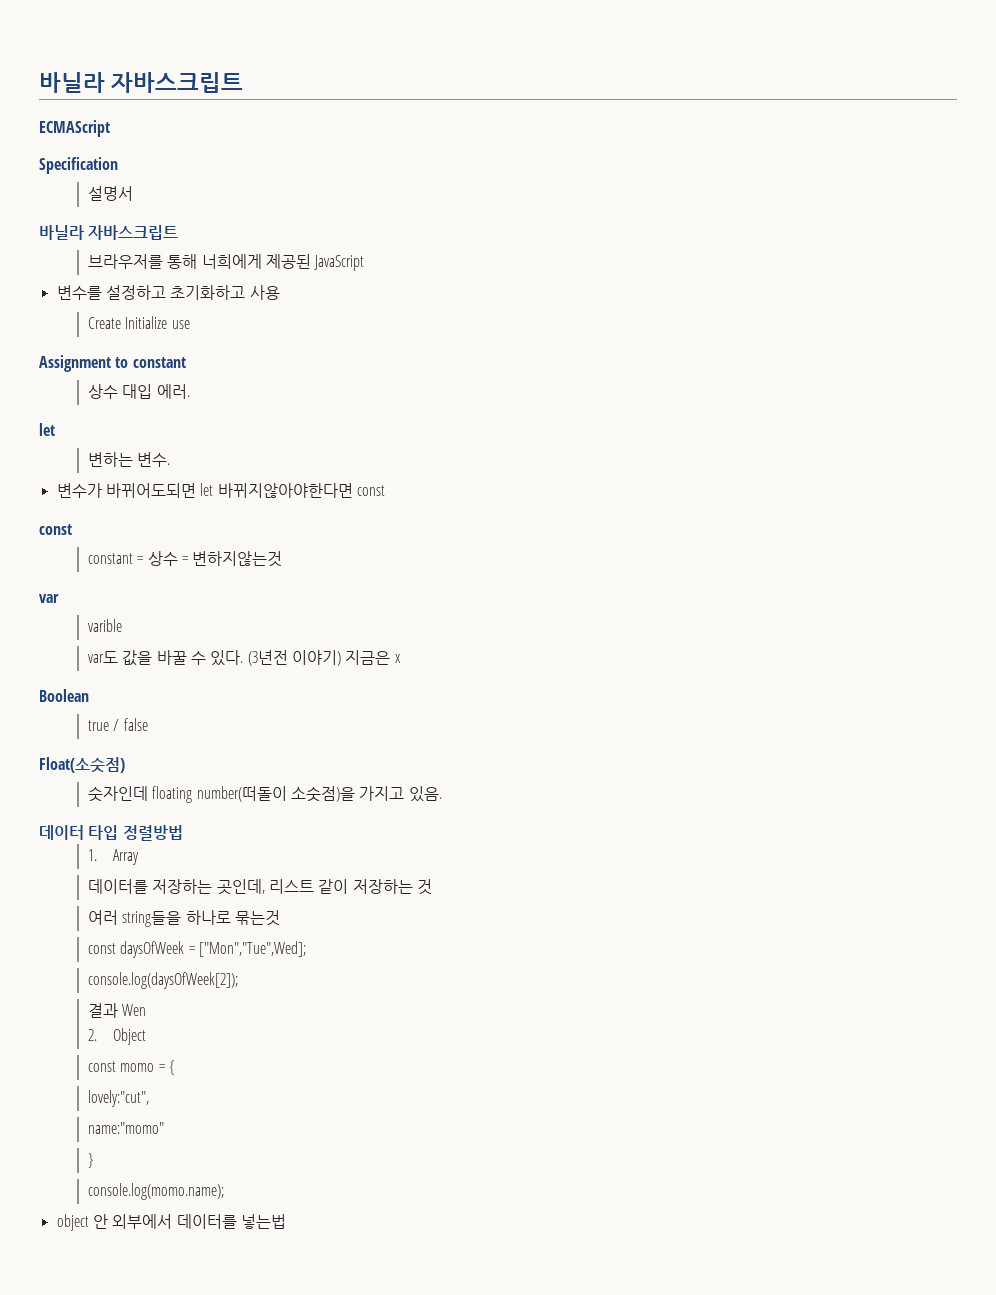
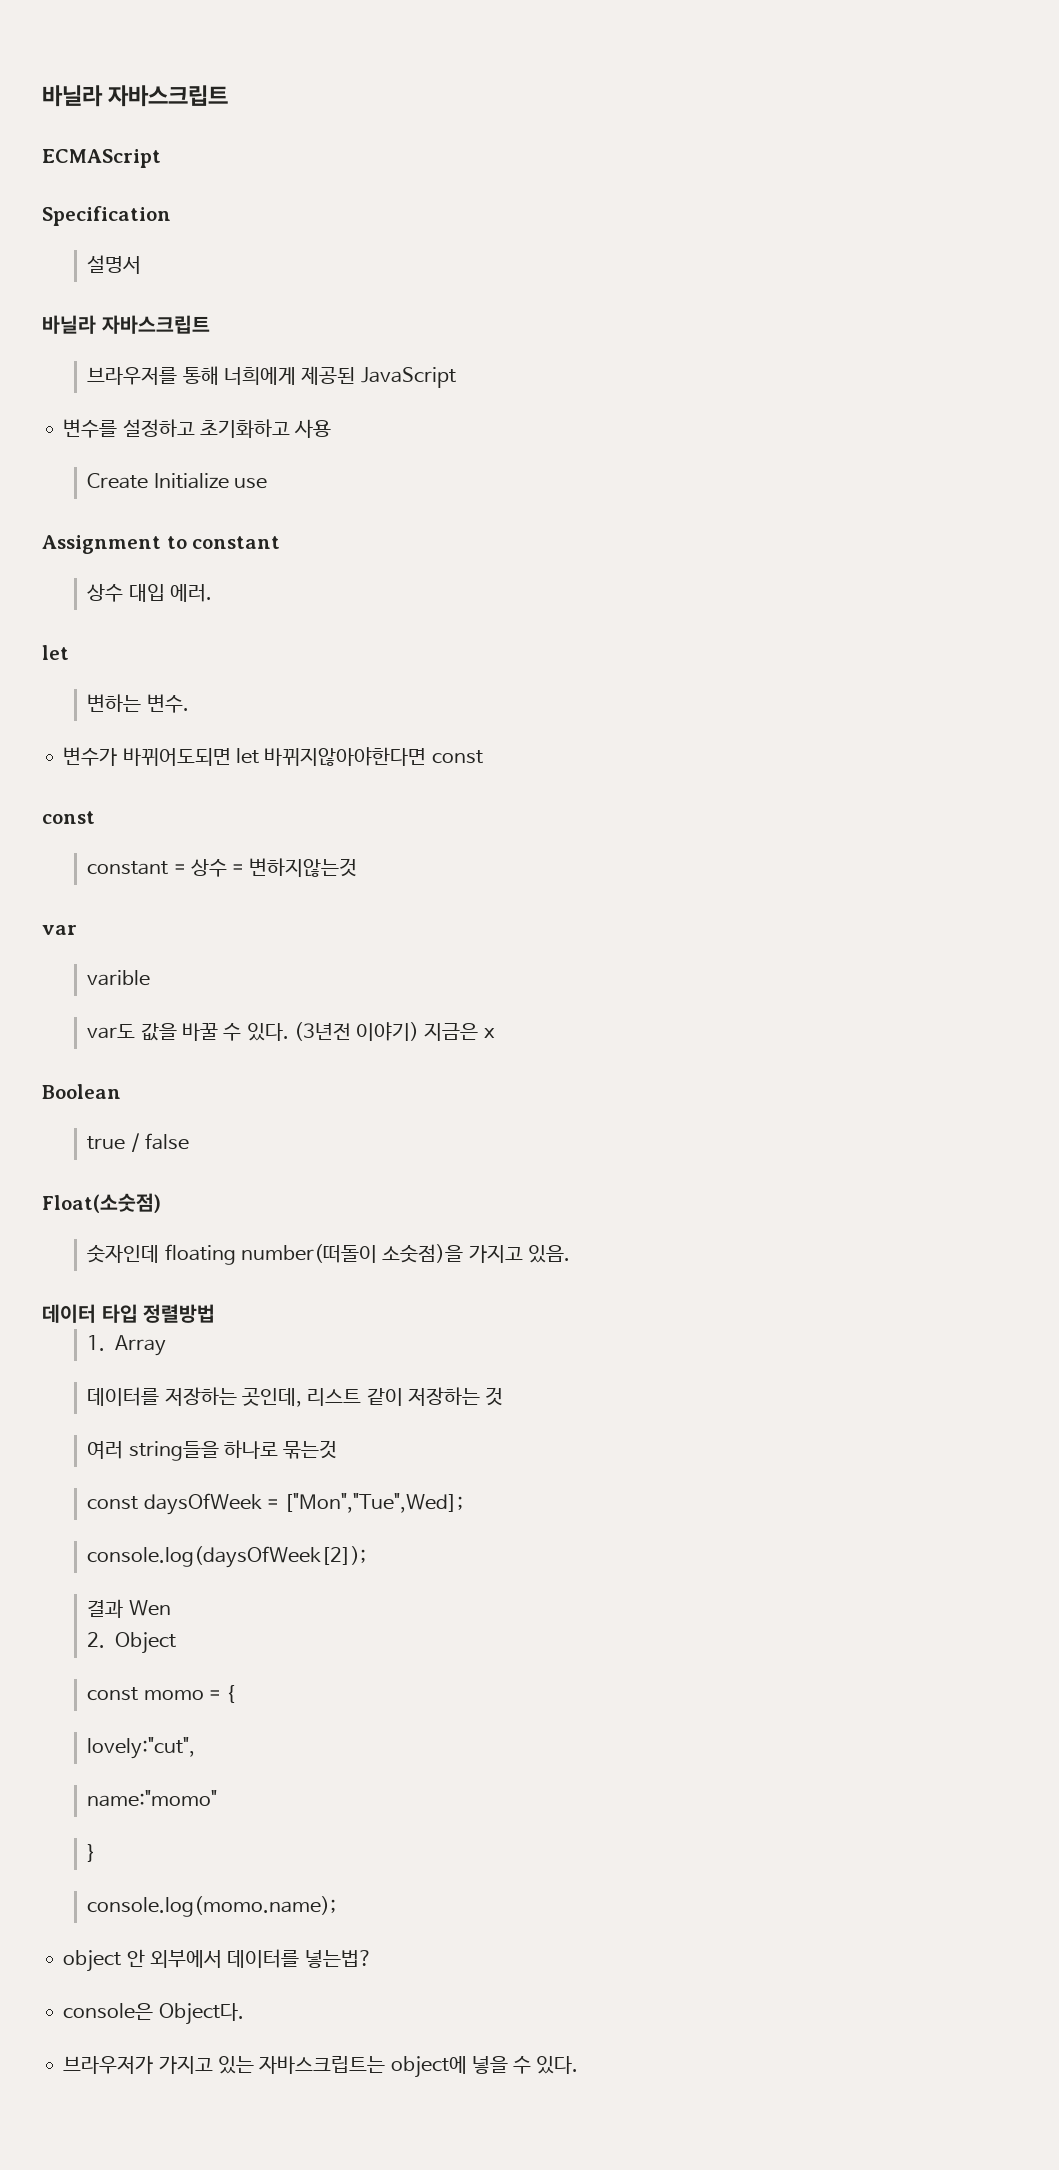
[240,1214,286,1229] 넣는법 -> [304,1950,372,1968] [63,2003,244,2025] [63,2056,579,2078] 넣는법? // console은 Object다. // 브라우저가 가지고 있는 자바스크립트는 object에 넣을 수 있다.

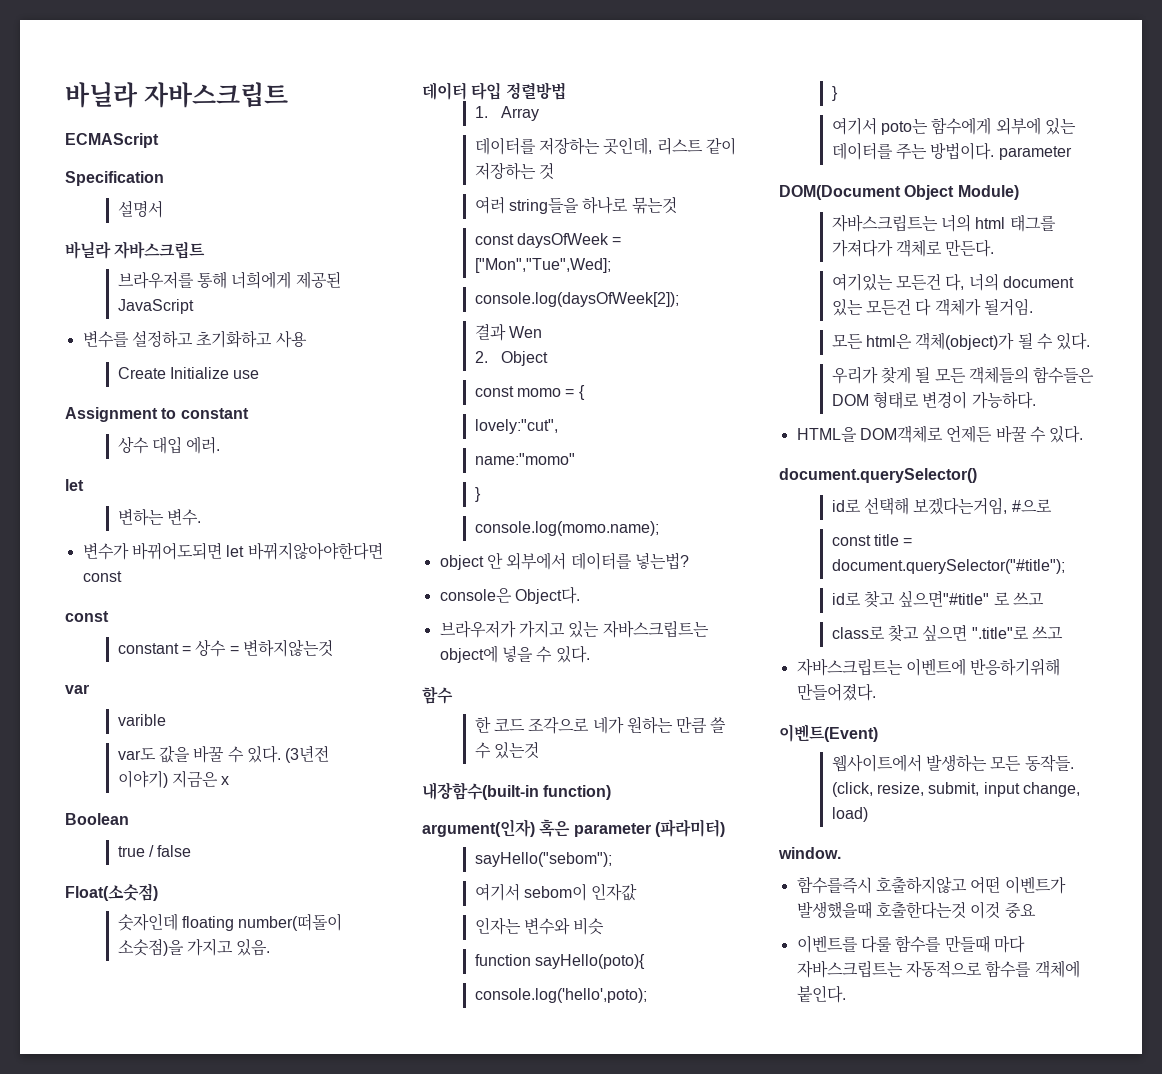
(579, 2065) none -> [422,686,453,704] [474,716,727,734] [474,742,539,759] [422,782,612,800] [422,819,725,837] [474,852,612,867] [474,883,638,901] [474,917,605,935] [474,954,645,969] [474,988,647,1003] [831,86,838,101] [831,117,1076,135] [831,142,1072,160] [779,185,1019,200] [831,214,1056,232] [831,239,995,257] [831,273,1074,291] [831,298,1033,316] [831,332,1091,350] [831,366,1095,384] [831,391,1036,409] [796,425,1084,443] [779,468,977,483] [831,497,1052,515] [831,534,913,546] [831,559,1065,574] [831,590,1044,608] [831,624,1063,642] [796,658,1061,676] [796,683,876,701] [779,724,878,742] [831,754,1074,772] [831,782,1080,797] [831,807,868,822] [778,847,841,859] [796,876,1066,894] [796,901,1036,919] [796,935,1025,953] [796,960,1080,978] [796,985,846,1003] // 함수 // 한 코드 조각으로 네가 원하는 만큼 쓸 수 있는것 // 내장함수(built-in function) // argument(인자) 혹은 parameter (파라미터) // sayHello("sebom"); // 여기서 sebom이 인자값 // 인자는 변수와 비슷 // function sayHello(poto){ // console.log('hello',poto); // } // 여기서 poto는 함수에게 외부에 있는 데이터를 주는 방법이다. parameter // DOM(Document Object Module) // 자바스크립트는 너의 html 태그를 가져다가 객체로 만든다. // 여기있는 모든건 다, 너의 document 있는 모든건 다 객체가 될거임. // 모든 html은 객체(object)가 될 수 있다. // 우리가 찾게 될 모든 객체들의 함수들은 DOM 형태로 변경이 가능하다. // HTML을 DOM객체로 언제든 바꿀 수 있다. // document.querySelector() // id로 선택해 보겠다는거임, #으로 // const title = document.querySelector("#title"); // id로 찾고 싶으면"#title" 로 쓰고 // class로 찾고 싶으면 ".title"로 쓰고 // 자바스크립트는 이벤트에 반응하기위해 만들어졌다. // 이벤트(Event) // 웹사이트에서 발생하는 모든 동작들. (click, resize, submit, input change, load) // window. // 함수를즉시 호출하지않고 어떤 이벤트가 발생했을때 호출한다는것 이것 중요 // 이벤트를 다룰 함수를 만들때 마다 자바스크립트는 자동적으로 함수를 객체에 붙인다.

